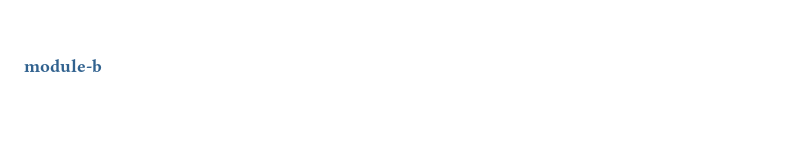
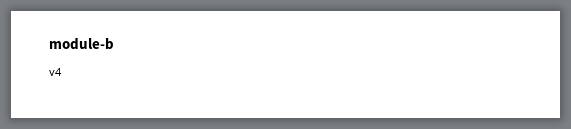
(102, 66) none -> [49,68,62,76] // v4

